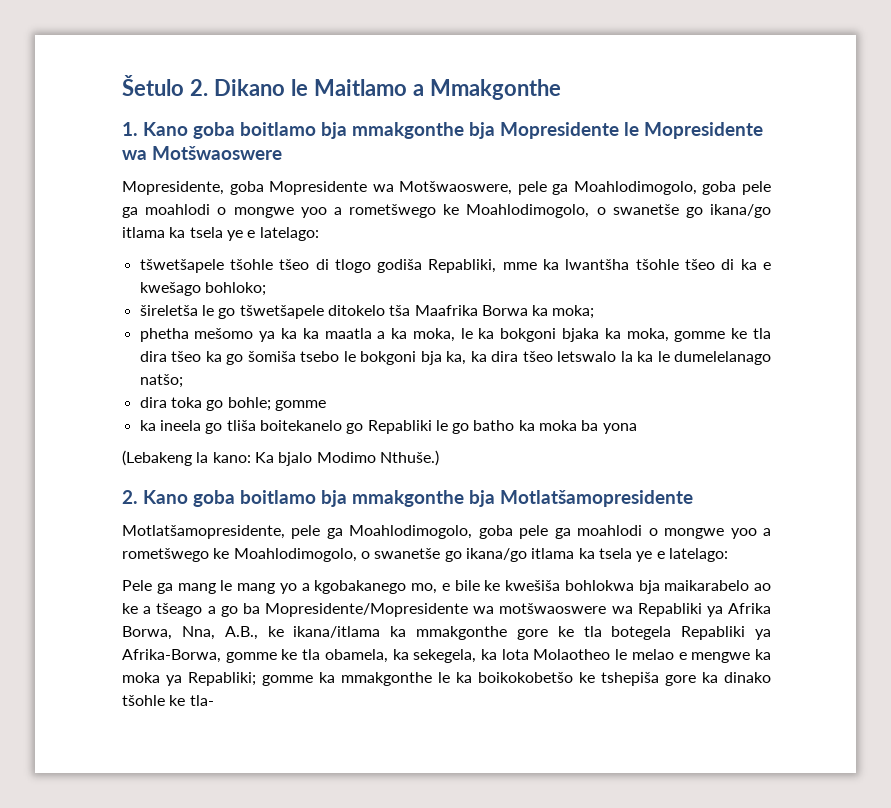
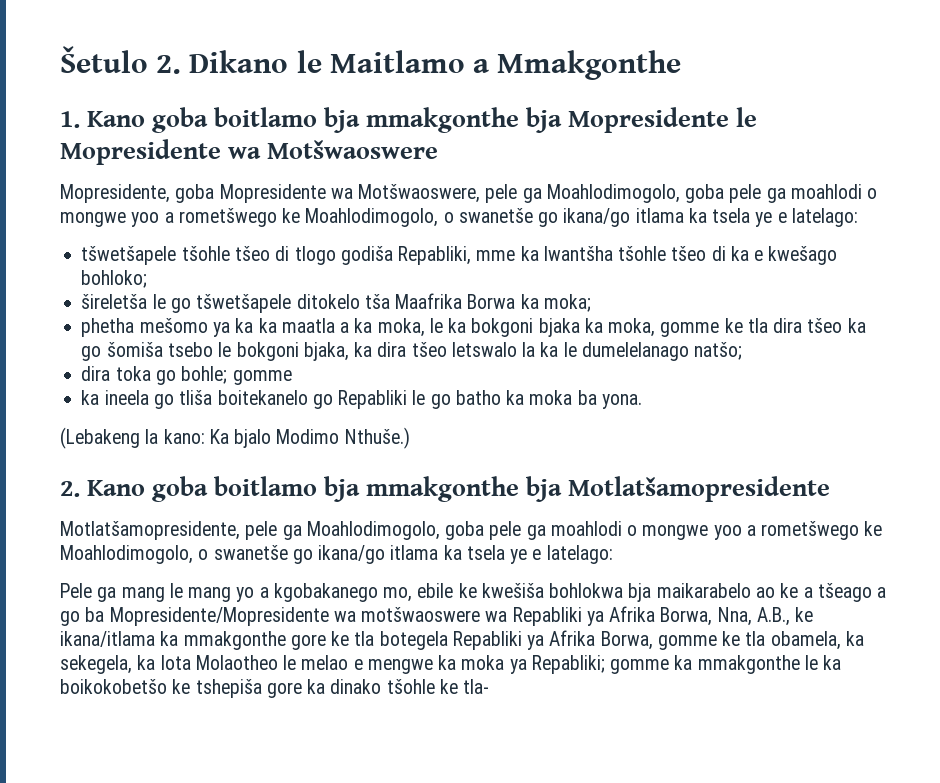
[420,351,467,365] bja ka, -> [303,342,349,361] bjaka,
[602,423,637,434] yona -> [601,394,642,409] yona.
[441,580,480,591] e bile -> [417,583,454,598] ebile
[122,649,221,663] Afrika-Borwa, -> [549,630,653,650] Afrika Borwa,

